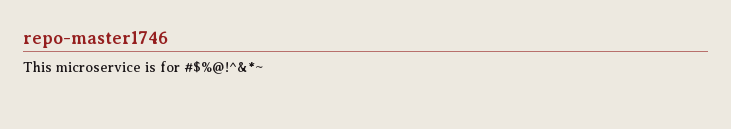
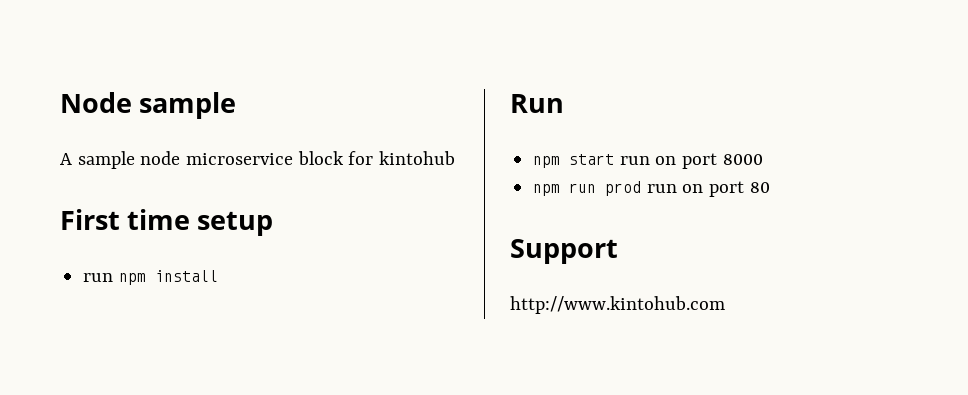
[23,31,168,48] [23,61,263,74] repo-master1746 // This microservice is for #$%@!^&*~ -> [60,92,237,119] [60,151,456,169] [60,209,274,236] [83,270,218,285] [510,94,564,113] [533,153,763,169] [533,181,770,197] [510,239,618,264] [510,296,725,314] Node sample // A sample node microservice block for kintohub // First time setup // run npm install // Run // npm start run on port 8000 // npm run prod run on port 80 // Support // http://www.kintohub.com

